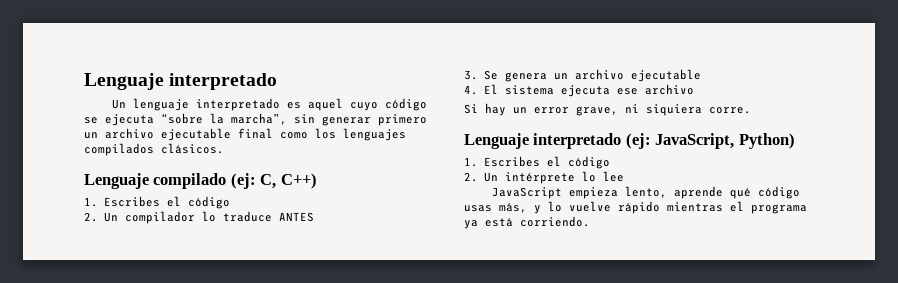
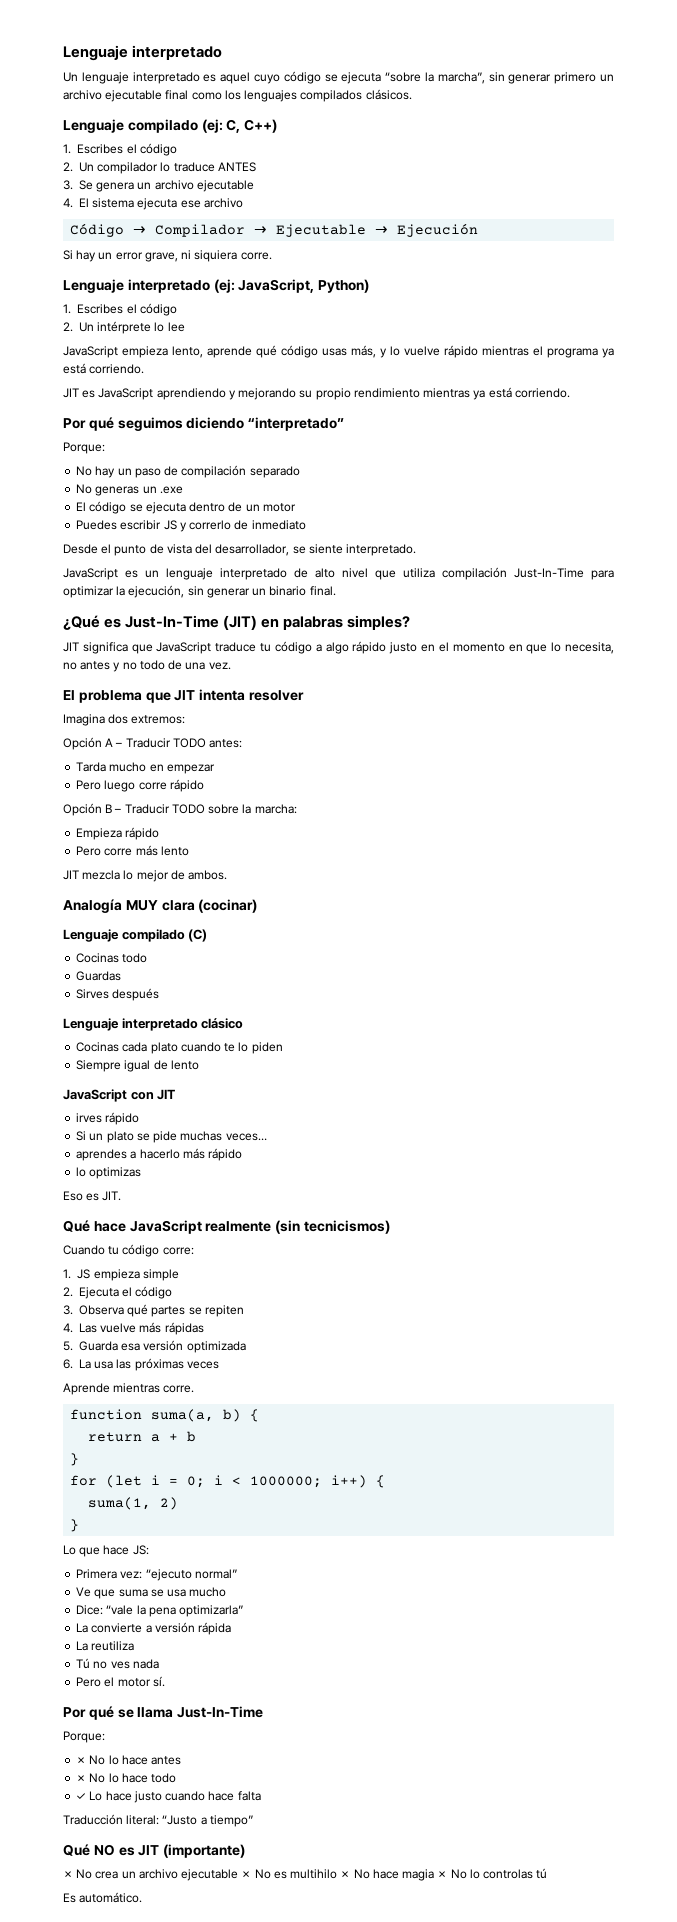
(694, 89) none -> [70,223,479,237] // Código → Compilador → Ejecutable → Ejecución
(590, 221) none -> [63,387,570,400] [63,417,345,431] [63,442,105,454] [76,465,300,478] [76,484,183,496] [76,501,296,514] [76,520,306,532] [63,544,417,556] [63,567,614,580] [63,585,336,598] [63,615,411,630] [63,641,614,654] [63,660,231,672] [63,689,304,703] [63,714,186,726] [63,737,243,750] [76,762,215,774] [76,779,204,792] [63,803,297,816] [76,827,160,840] [76,845,189,856] [63,870,228,882] [63,899,258,913] [63,929,208,942] [76,953,148,963] [76,971,122,981] [76,988,160,1001] [63,1018,244,1031] [76,1042,283,1054] [76,1060,199,1072] [63,1089,176,1102] [76,1112,140,1125] [76,1131,267,1143] [76,1148,243,1161] [76,1167,142,1179] [63,1191,122,1201] [63,1220,390,1234] [63,1244,194,1257] [63,1269,179,1281] [63,1286,173,1299] [63,1304,244,1317] [63,1322,204,1335] [63,1340,246,1353] [63,1358,219,1371] [63,1383,195,1395] [70,1409,260,1422] [88,1431,197,1442] [70,1453,80,1466] [70,1475,386,1488] [88,1497,179,1510] [70,1519,80,1532] [63,1545,149,1557] [76,1569,237,1581] [76,1587,227,1599] [76,1605,244,1617] [76,1622,232,1635] [76,1641,135,1651] [76,1658,159,1669] [76,1676,165,1687] [63,1706,264,1720] [63,1731,105,1743] [76,1755,182,1765] [76,1773,177,1783] [76,1791,261,1803] [63,1814,253,1827] [63,1844,246,1858] [63,1868,548,1881] [63,1892,143,1903] // JIT es JavaScript aprendiendo y mejorando su propio rendimiento mientras ya está corriendo. // Por qué seguimos diciendo “interpretado” // Porque: // No hay un paso de compilación separado // No generas un .exe // El código se ejecuta dentro de un motor // Puedes escribir JS y correrlo de inmediato // Desde el punto de vista del desarrollador, se siente interpretado. // JavaScript es un lenguaje interpretado de alto nivel que utiliza compilación Just-In-Time para optimizar la ejecución, sin generar un binario final. // ¿Qué es Just-In-Time (JIT) en palabras simples? // JIT significa que JavaScript traduce tu código a algo rápido justo en el momento en que lo necesita, no antes y no todo de una vez. // El problema que JIT intenta resolver // Imagina dos extremos: // Opción A – Traducir TODO antes: // Tarda mucho en empezar // Pero luego corre rápido // Opción B – Traducir TODO sobre la marcha: // Empieza rápido // Pero corre más lento // JIT mezcla lo mejor de ambos. // Analogía MUY clara (cocinar) // Lenguaje compilado (C) // Cocinas todo // Guardas // Sirves después // Lenguaje interpretado clásico // Cocinas cada plato cuando te lo piden // Siempre igual de lento // JavaScript con JIT // irves rápido // Si un plato se pide muchas veces… // aprendes a hacerlo más rápido // lo optimizas // Eso es JIT. // Qué hace JavaScript realmente (sin tecnicismos) // Cuando tu código corre: // 1. JS empieza simple // 2. Ejecuta el código // 3. Observa qué partes se repiten // 4. Las vuelve más rápidas // 5. Guarda esa versión optimizada // 6. La usa las próximas veces // Aprende mientras corre. // function suma(a, b) { // return a + b // } // for (let i = 0; i < 1000000; i++) { // suma(1, 2) // } // Lo que hace JS: // Primera vez: “ejecuto normal” // Ve que suma se usa mucho // Dice: “vale la pena optimizarla” // La convierte a versión rápida // La reutiliza // Tú no ves nada // Pero el motor sí. // Por qué se llama Just-In-Time // Porque: // ✗ No lo hace antes // ✗ No lo hace todo // ✓ Lo hace justo cuando hace falta // Traducción literal: “Justo a tiempo” // Qué NO es JIT (importante) // ✗ No crea un archivo ejecutable ✗ No es multihilo ✗ No hace magia ✗ No lo controlas tú // Es automático.

